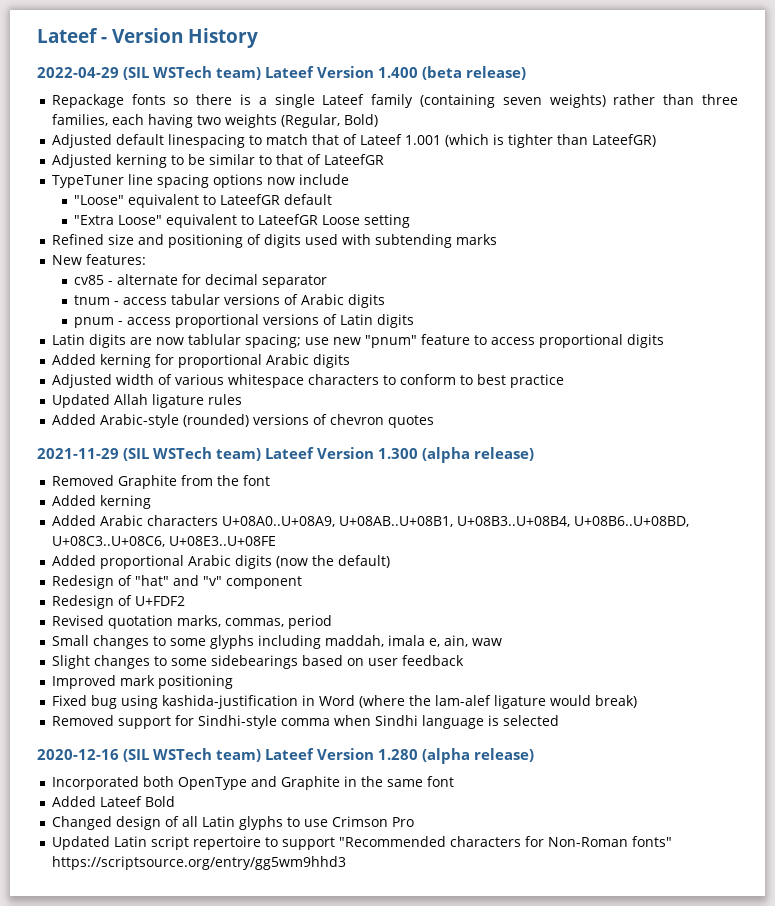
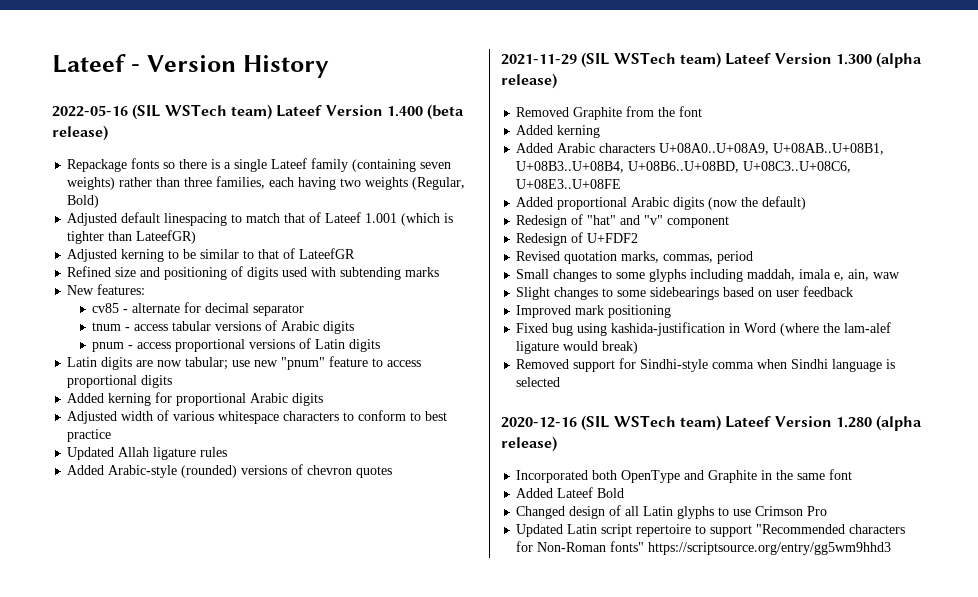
[37,67,119,78] 2022-04-29 -> [52,105,128,117] 2022-05-16
[51,174,349,188] [74,194,333,208] [74,214,411,228] // TypeTuner line spacing options now include // "Loose" equivalent to LateefGR default // "Extra Loose" equivalent to LateefGR Loose setting -> (356, 253) none
[187,334,301,348] tablular spacing; -> [185,357,229,370] tabular;

